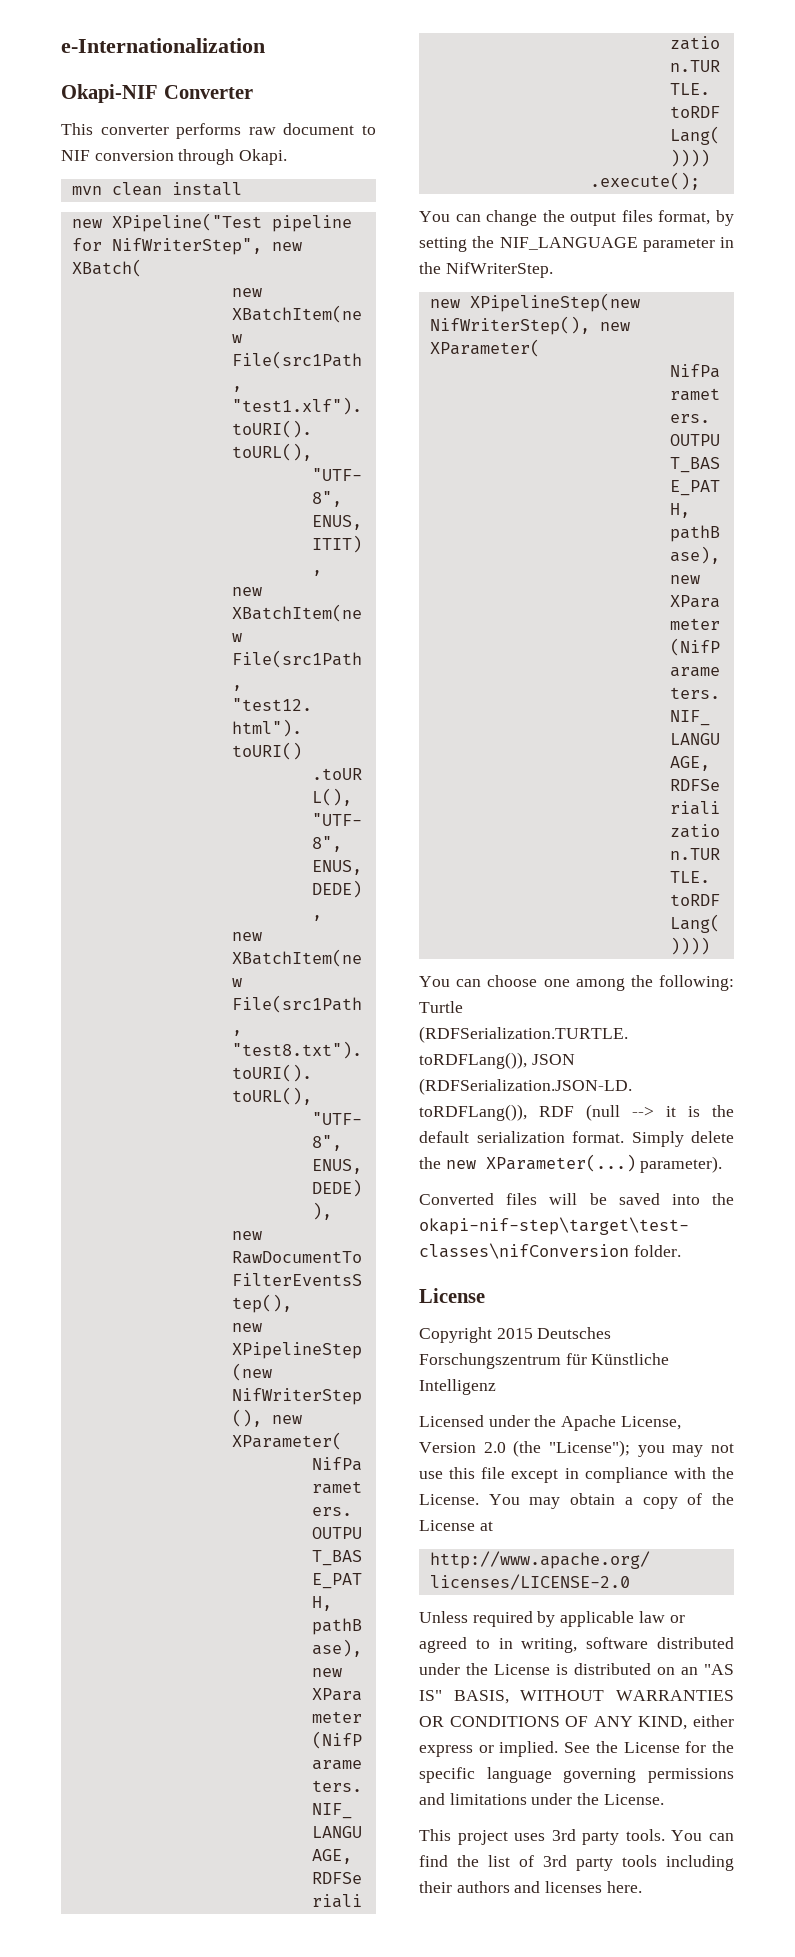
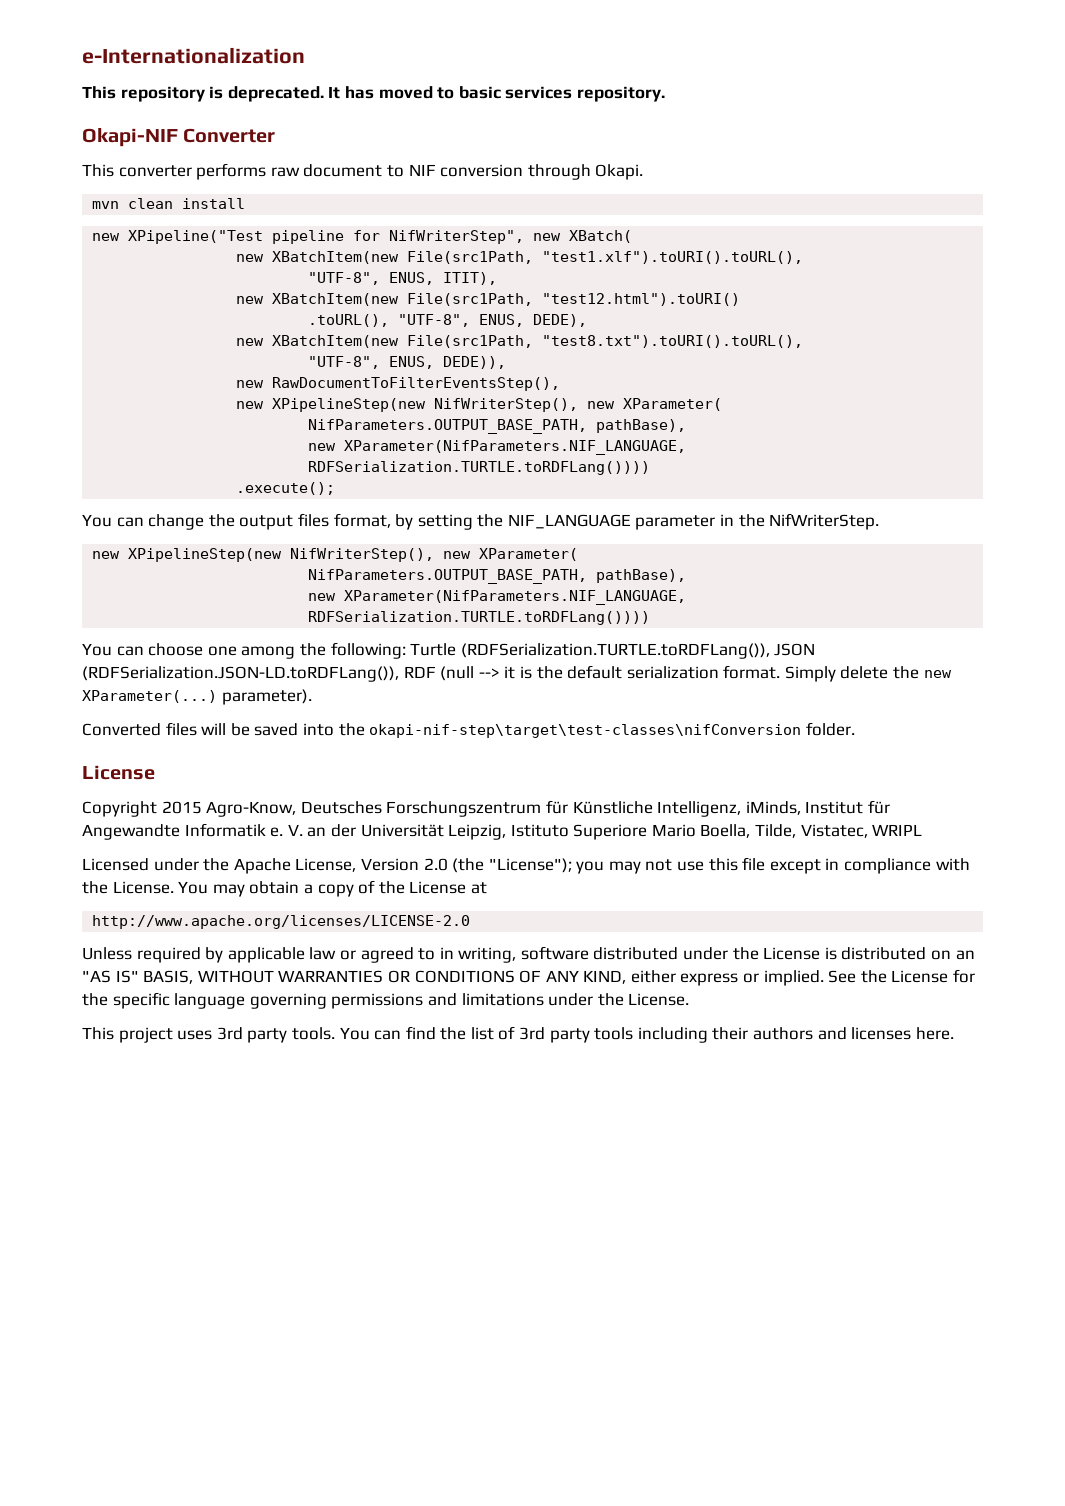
(265, 45) none -> [82,86,665,102] // This repository is deprecated. It has moved to basic services repository.
(533, 1333) none -> [206,801,297,817] Agro-Know,
[419,1379,496,1395] Intelligenz -> [657,800,890,817] [82,823,923,840] Intelligenz, iMinds, Institut für Angewandte Informatik e. V. an der Universität Leipzig, Istituto Superiore Mario Boella, Tilde, Vistatec, WRIPL

